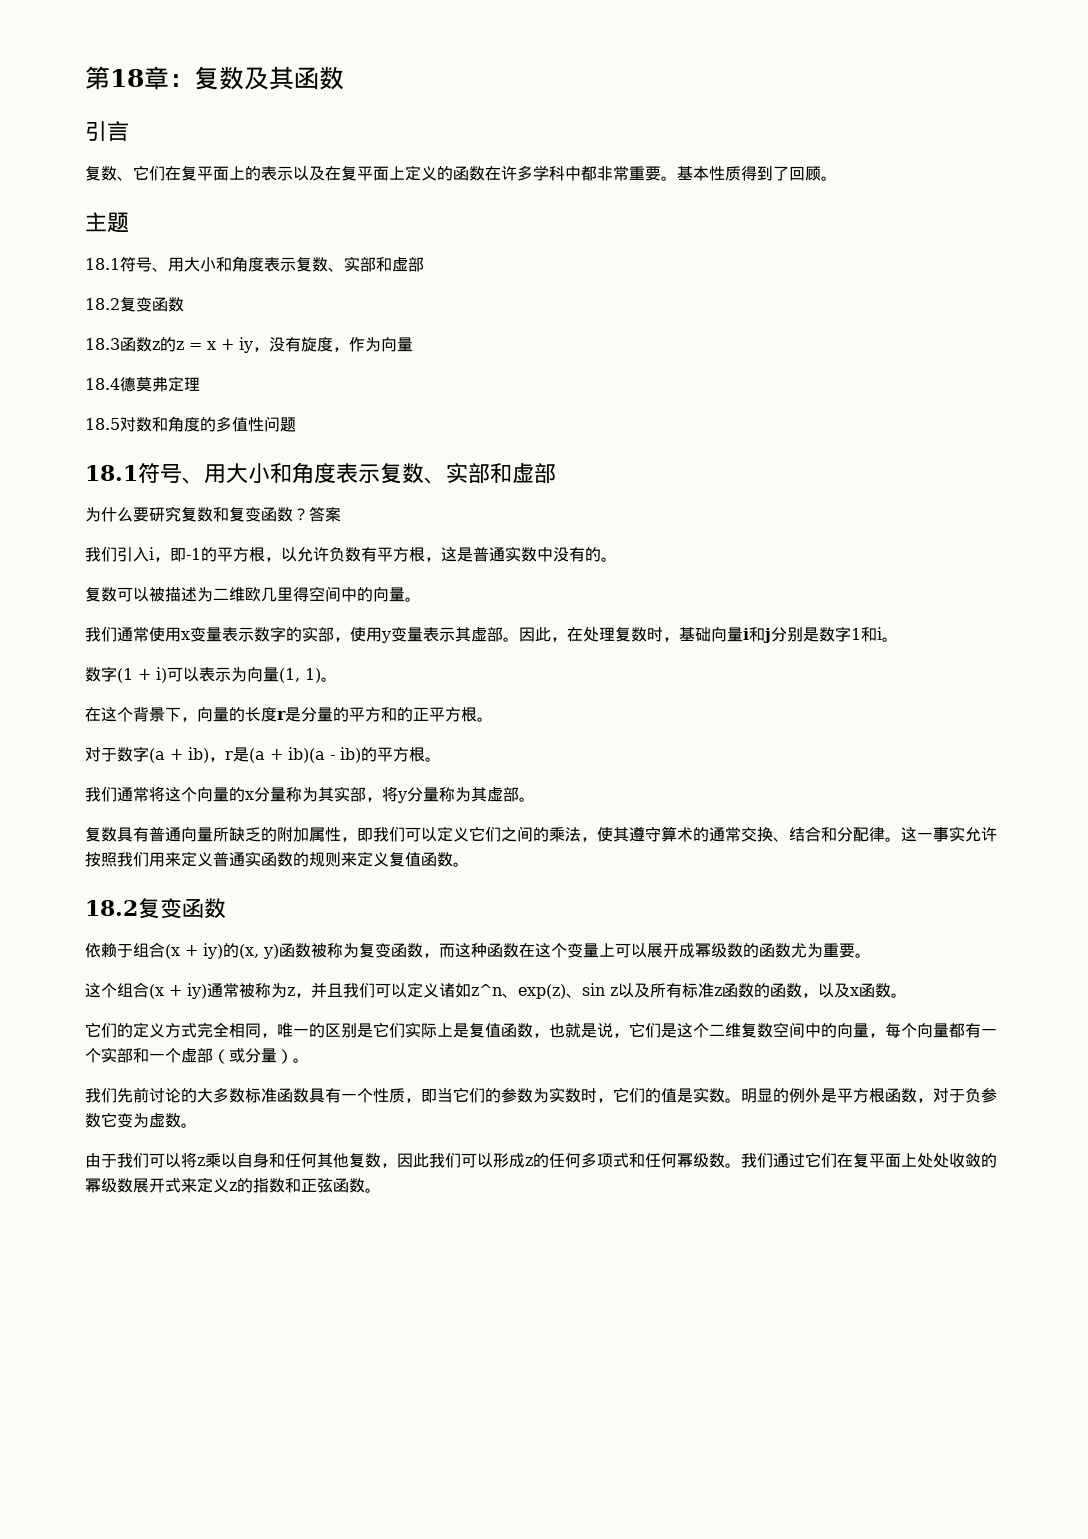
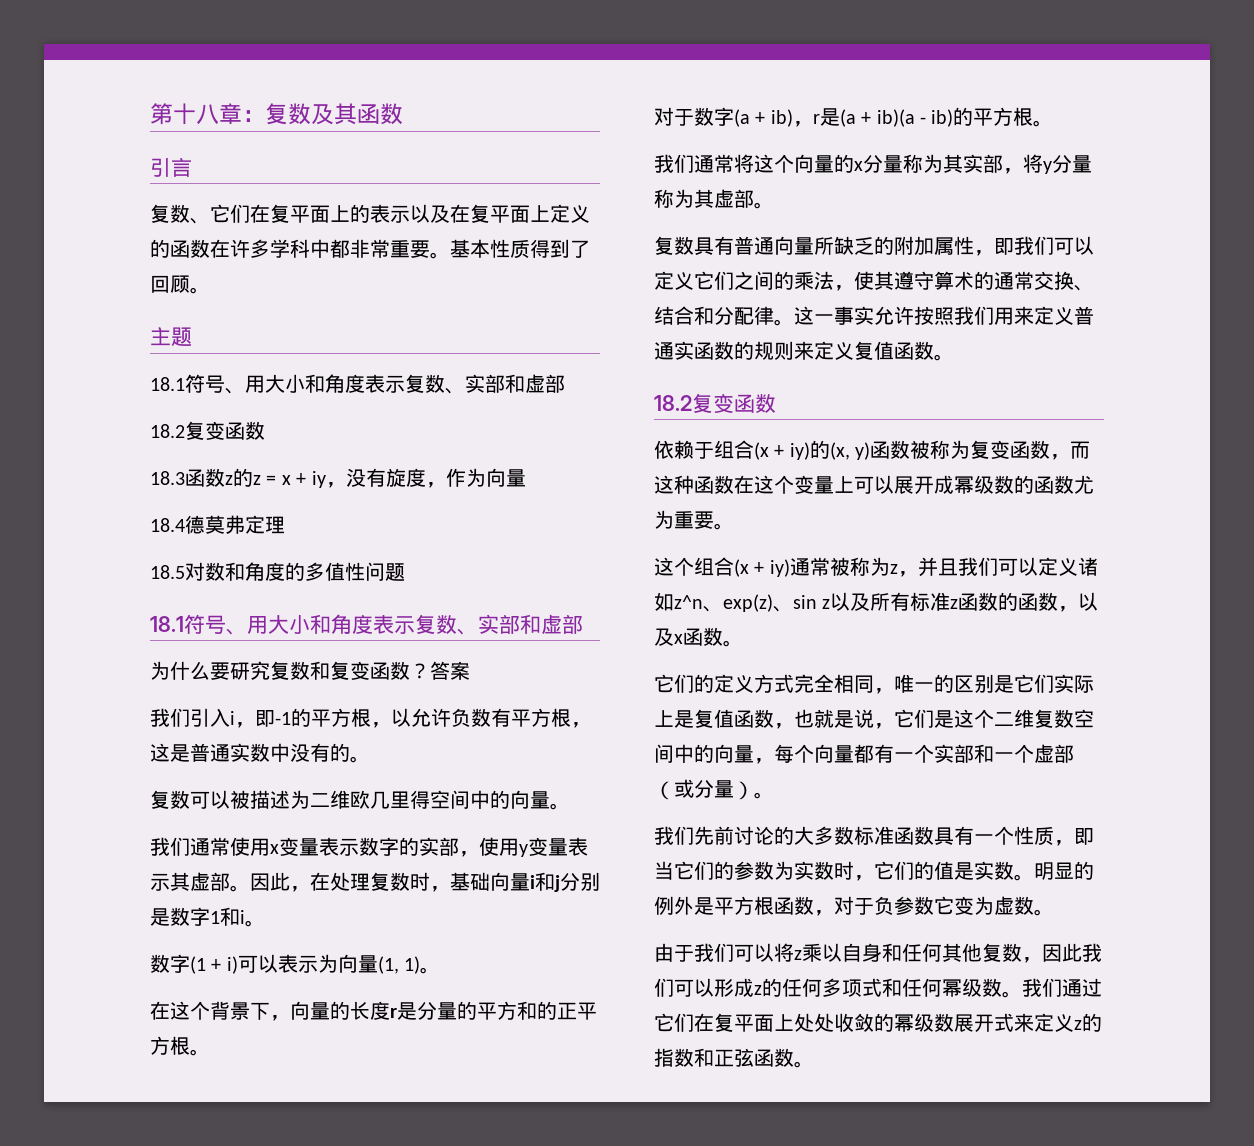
[110,69,144,87] 18 -> [173,103,219,125] 十八

